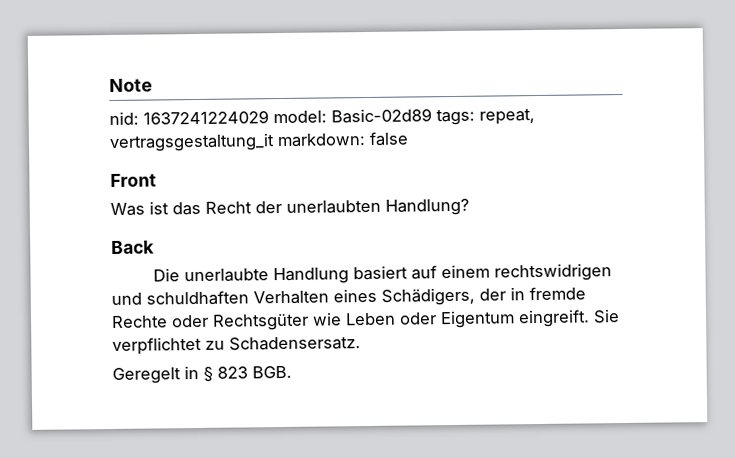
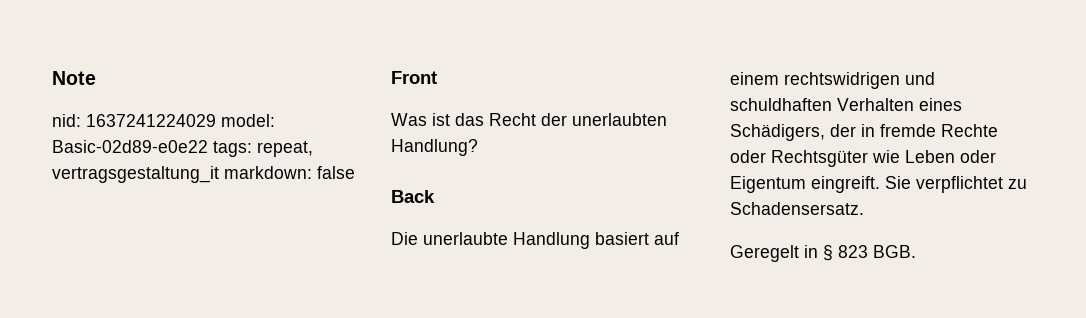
[331,108,432,124] Basic-02d89 -> [52,140,208,153] Basic-02d89-e0e22

